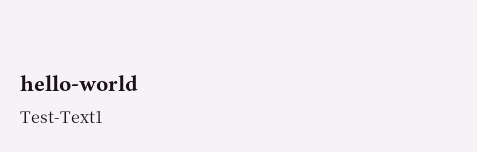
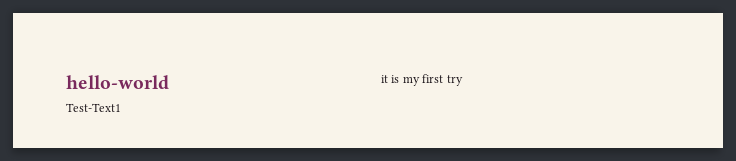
(103, 117) none -> [381,74,463,86] // it is my first try

